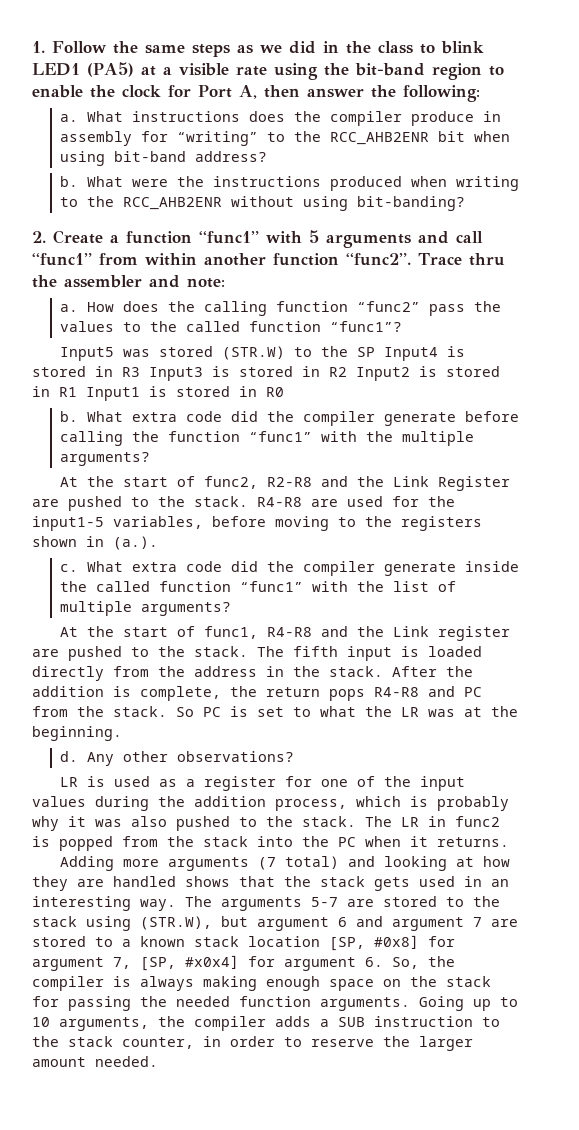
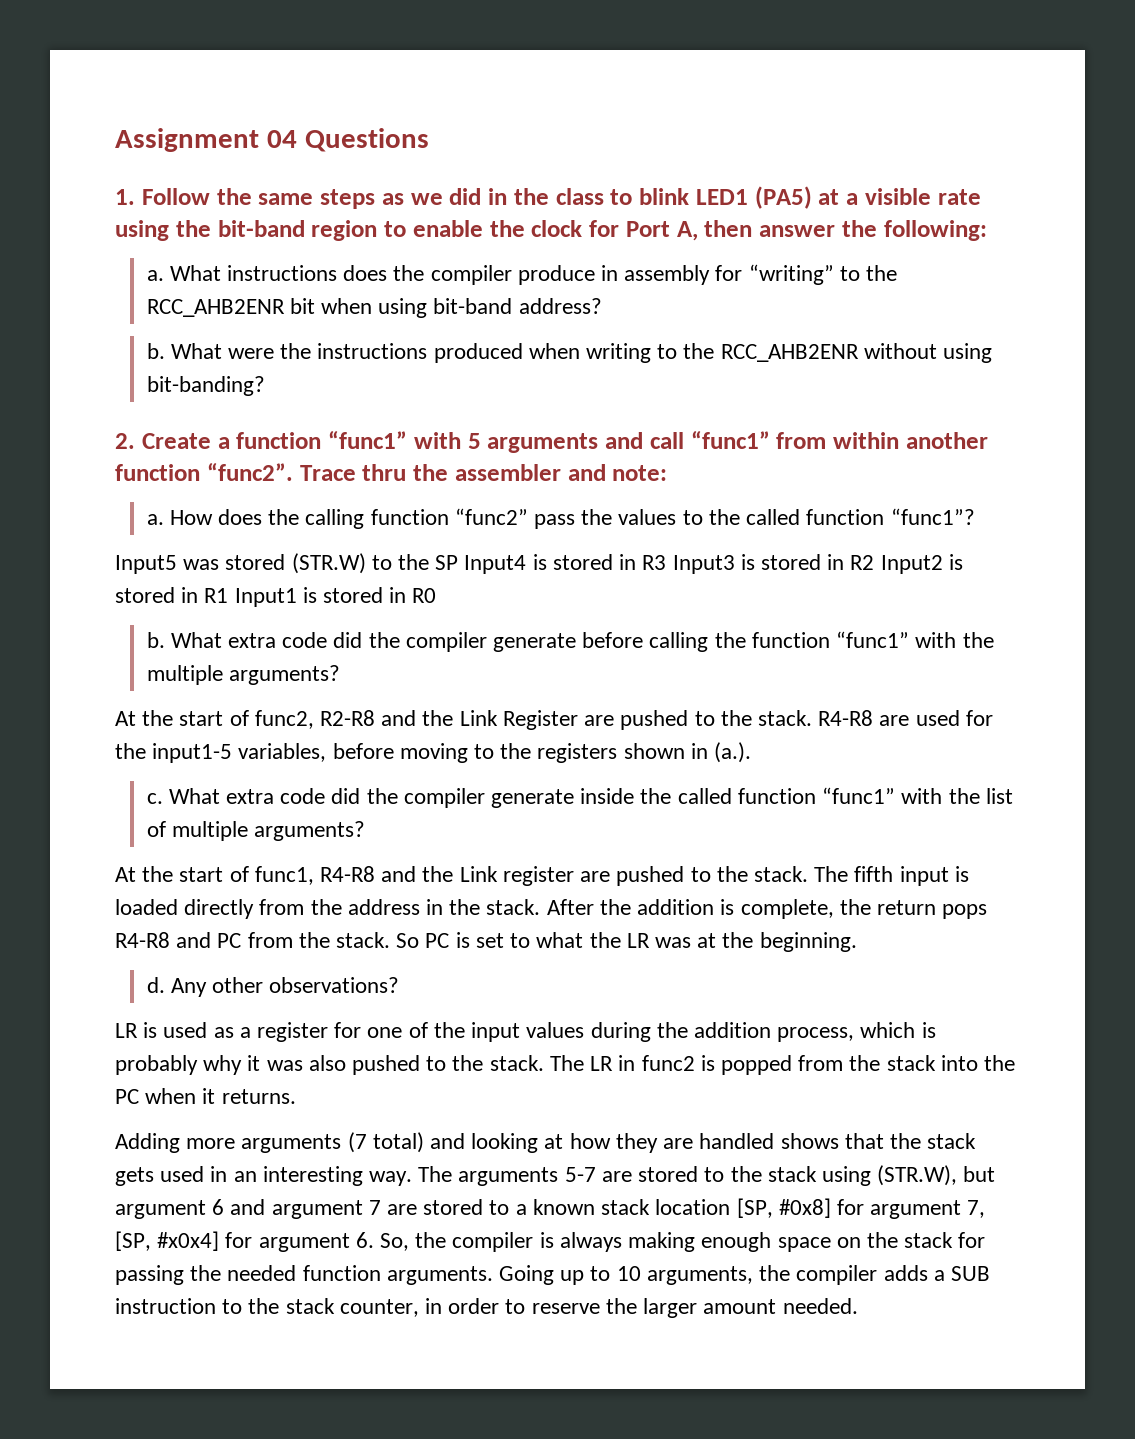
(32, 47) none -> [115,128,429,152] Assignment 04 Questions //

